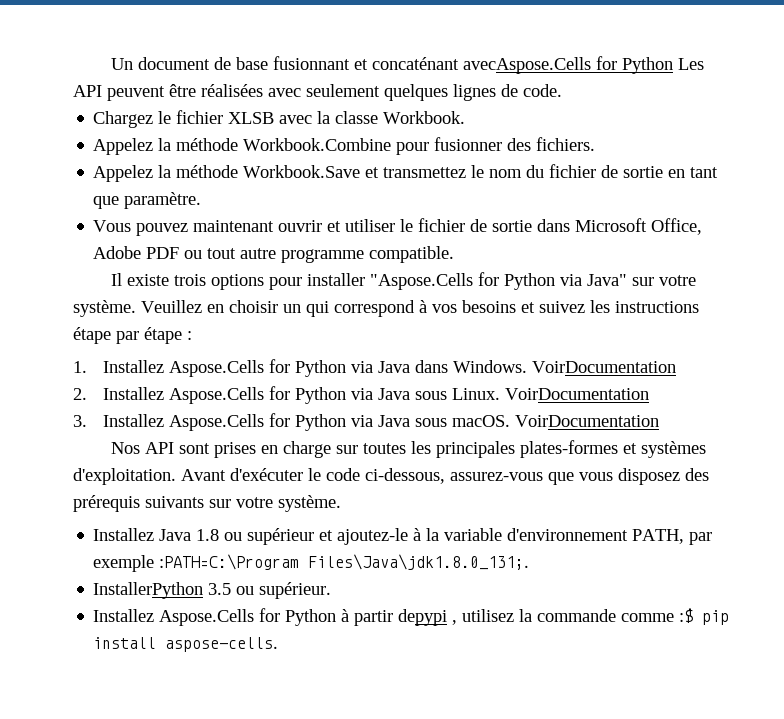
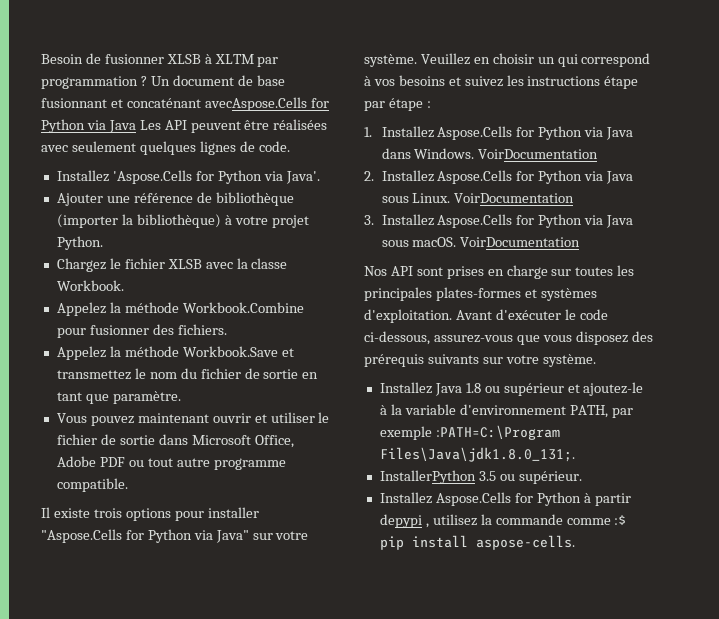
(111, 64) none -> [41,53,279,67] [41,76,147,89] Besoin de fusionner XLSB à XLTM par programmation ?
(674, 65) none -> [86,120,136,133] via Java
(562, 90) none -> [56,170,320,184] [56,192,294,206] [56,214,309,228] [56,236,103,250] // Installez 'Aspose.Cells for Python via Java'. // Ajouter une référence de bibliothèque (importer la bibliothèque) à votre projet Python.

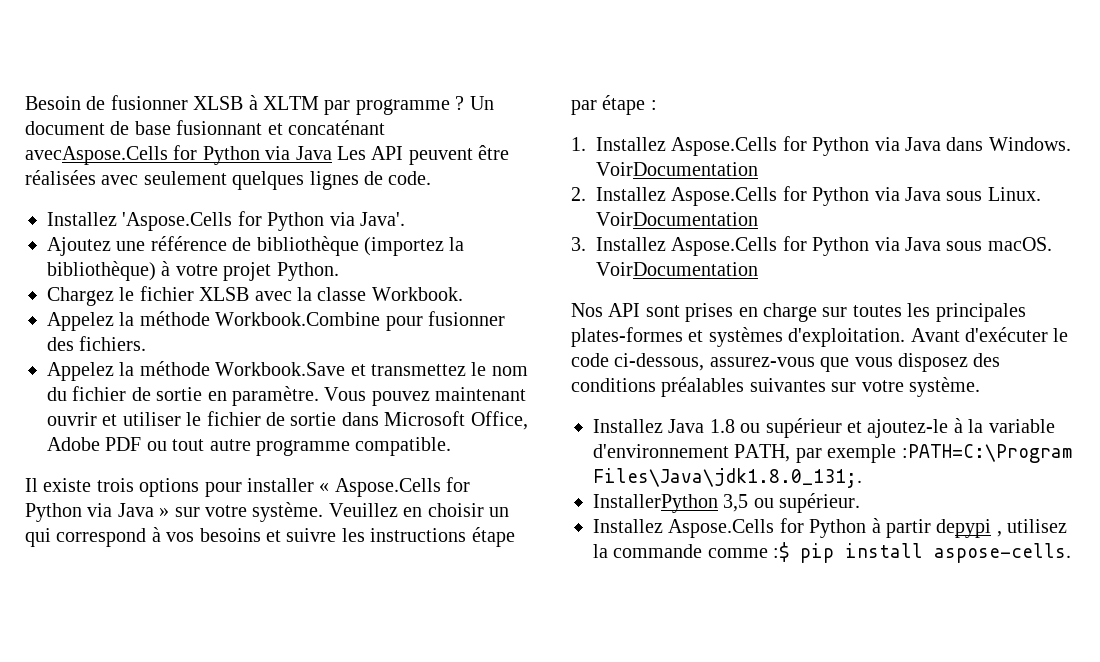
[41,76,138,89] programmation -> [355,99,450,115] programme
[56,193,103,206] Ajouter -> [47,237,111,256] Ajoutez
[56,214,118,228] (importer -> [364,237,444,256] (importez
[56,392,109,404] tant que -> (227, 396) none
(181, 397) // -> (319, 396) none
[41,529,249,543] "Aspose.Cells for Python via Java" -> [319,477,471,497] [25,503,170,522] « Aspose.Cells for Python via Java »
[464,76,503,87] suivez -> [286,528,337,542] suivre
[364,354,479,367] prérequis suivants -> [571,377,826,397] conditions préalables suivantes
[478,471,496,481] 3.5 -> [723,494,749,512] 3,5

